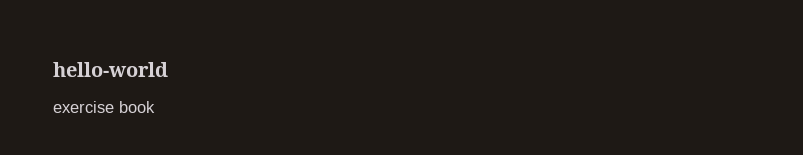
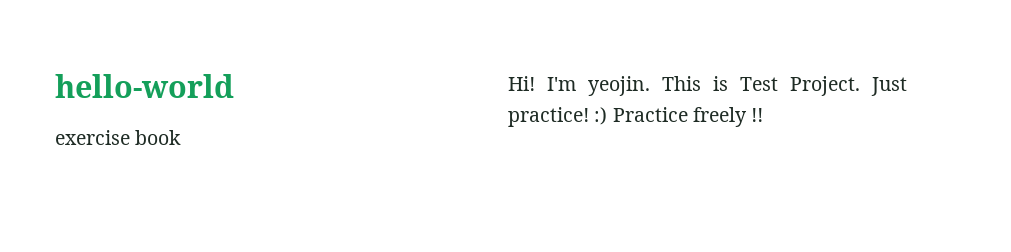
(155, 107) none -> [508,76,907,96] [508,107,764,127] // Hi! I'm yeojin. This is Test Project. Just practice! :) Practice freely !!

